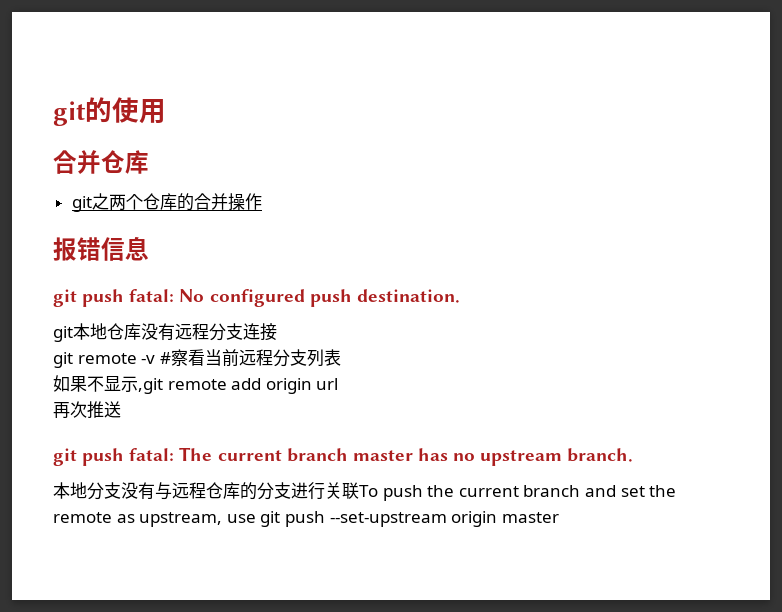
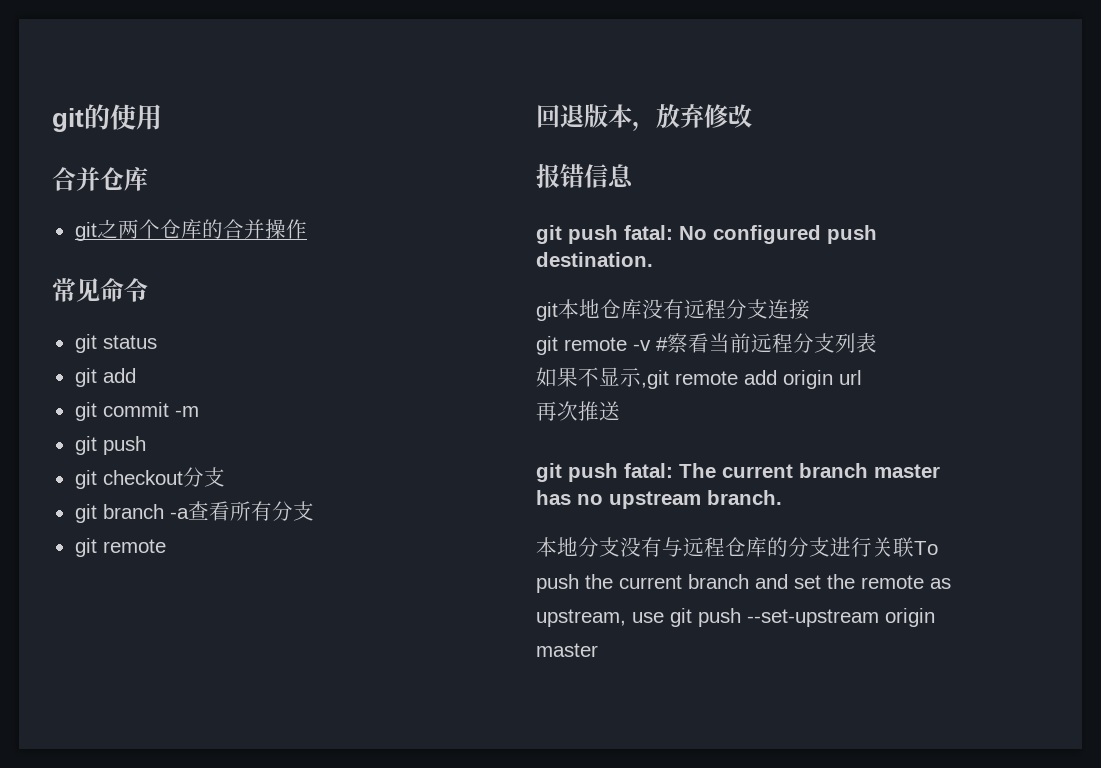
(262, 201) none -> [52,278,148,302] [74,334,157,353] [74,368,136,387] [74,402,199,421] [74,436,146,455] [74,467,225,489] [74,501,314,523] [74,538,166,557] [536,104,752,131] // 常见命令 // git status // git add // git commit -m // git push // git checkout分支 // git branch -a查看所有分支 // git remote // 回退版本，放弃修改

